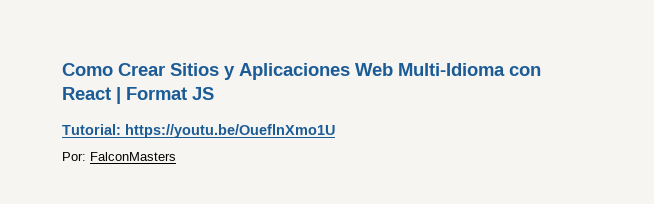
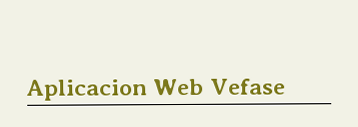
[62,63,541,80] [62,87,214,104] [62,124,335,138] [62,152,176,161] Como Crear Sitios y Aplicaciones Web Multi-Idioma con React | Format JS // Tutorial: https://youtu.be/OueflnXmo1U // Por: FalconMasters -> [26,78,286,101] Aplicacion Web Vefase

